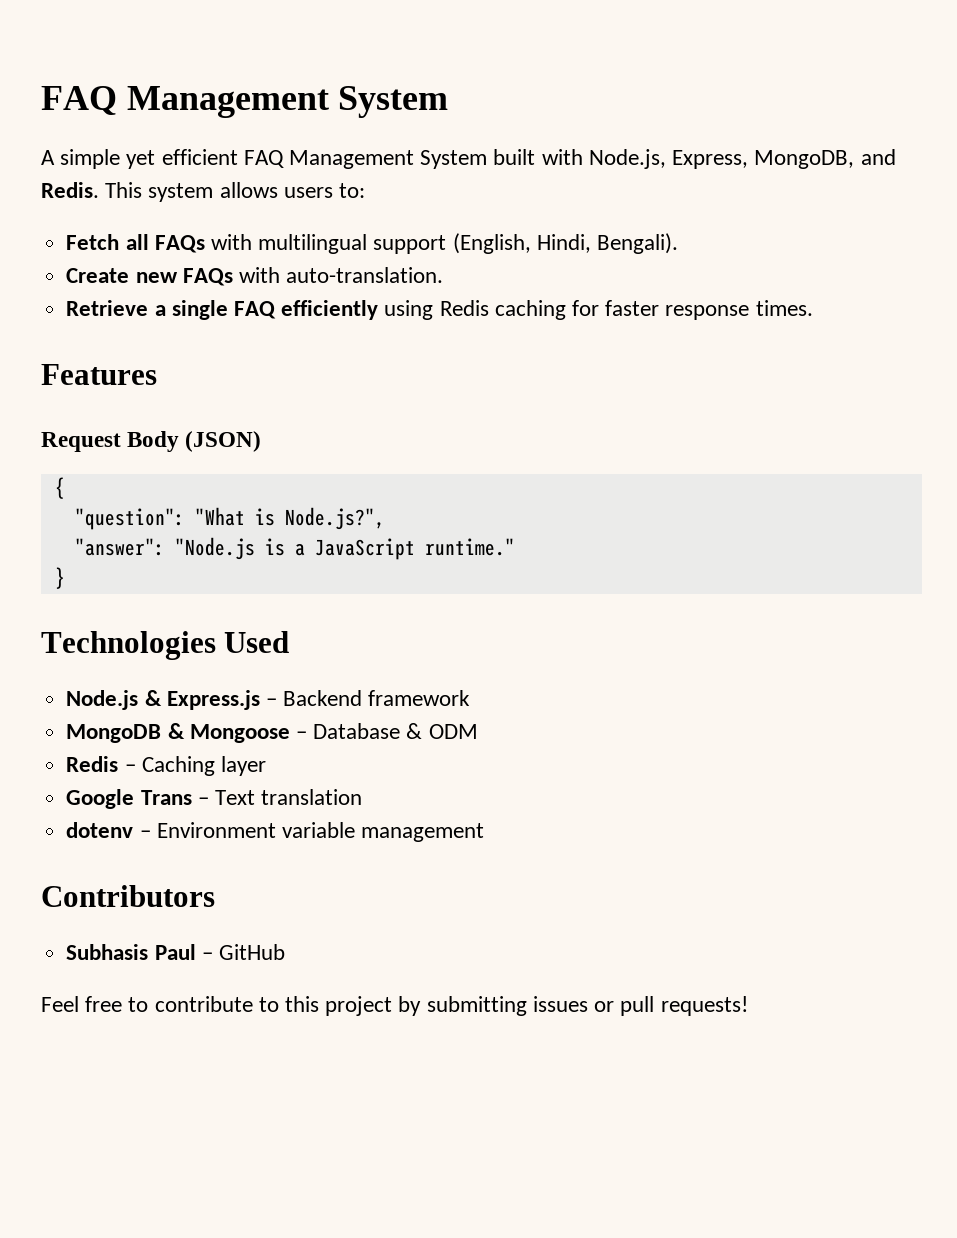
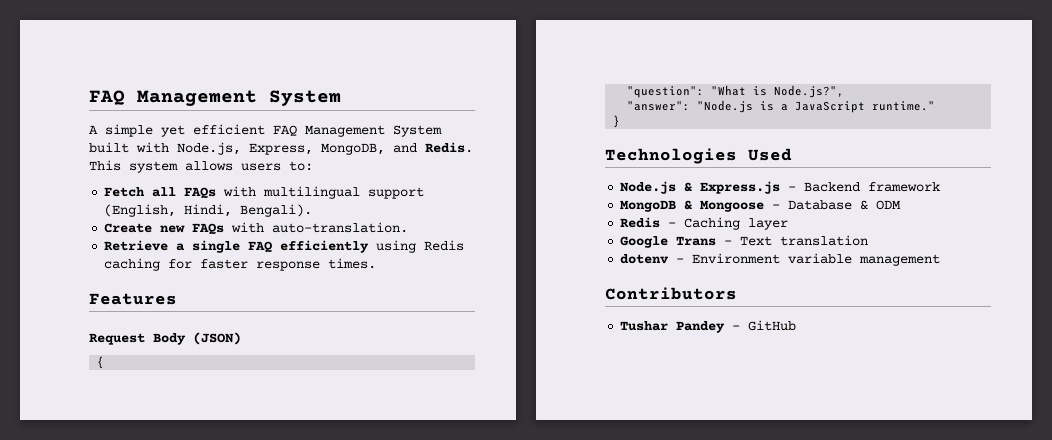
[66,944,196,960] Subhasis Paul -> [620,321,726,333] Tushar Pandey
[41,996,748,1016] // Feel free to contribute to this project by submitting issues or pull requests! -> (797, 325) none

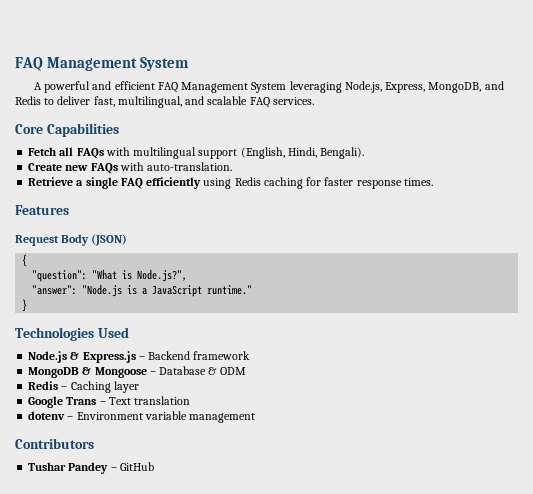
[105,124,185,137] simple yet -> [44,81,112,93] powerful and
[89,142,169,153] built with -> [289,81,342,93] leveraging
[425,142,473,153] [89,160,313,173] Redis. This system allows users to: -> [15,96,314,108] [15,123,119,137] Redis to deliver fast, multilingual, and scalable FAQ services. // Core Capabilities

